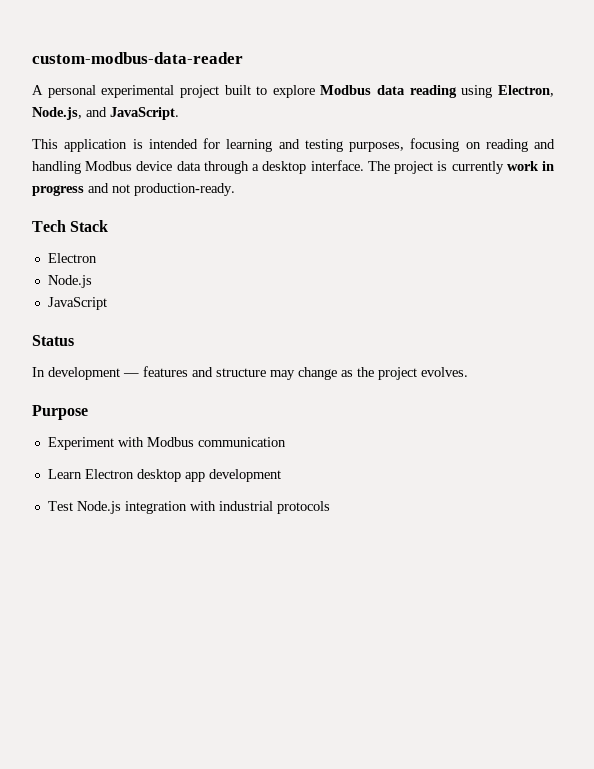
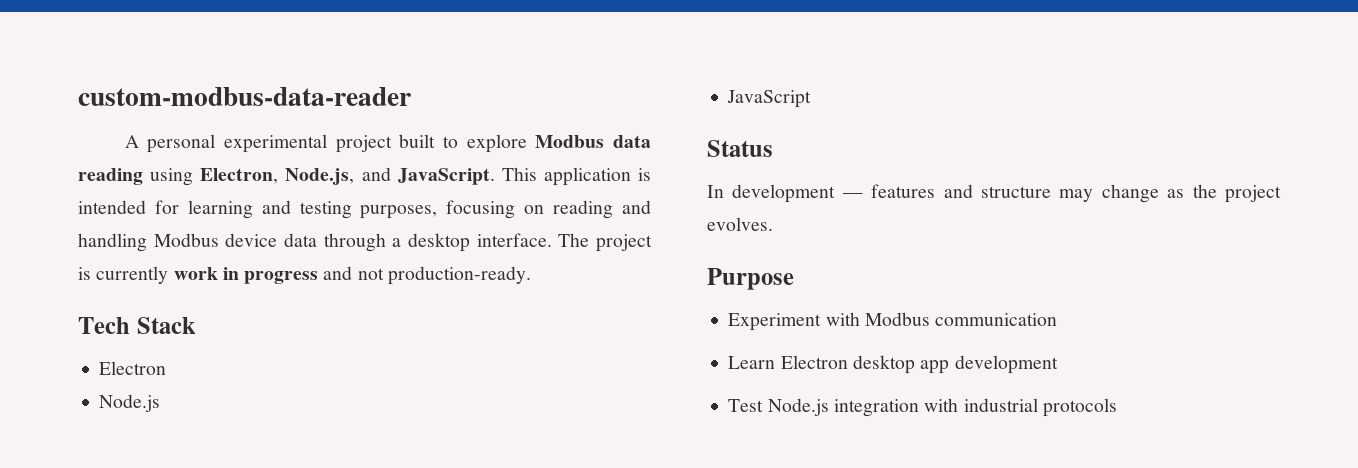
(179, 113) // -> (495, 176) none

